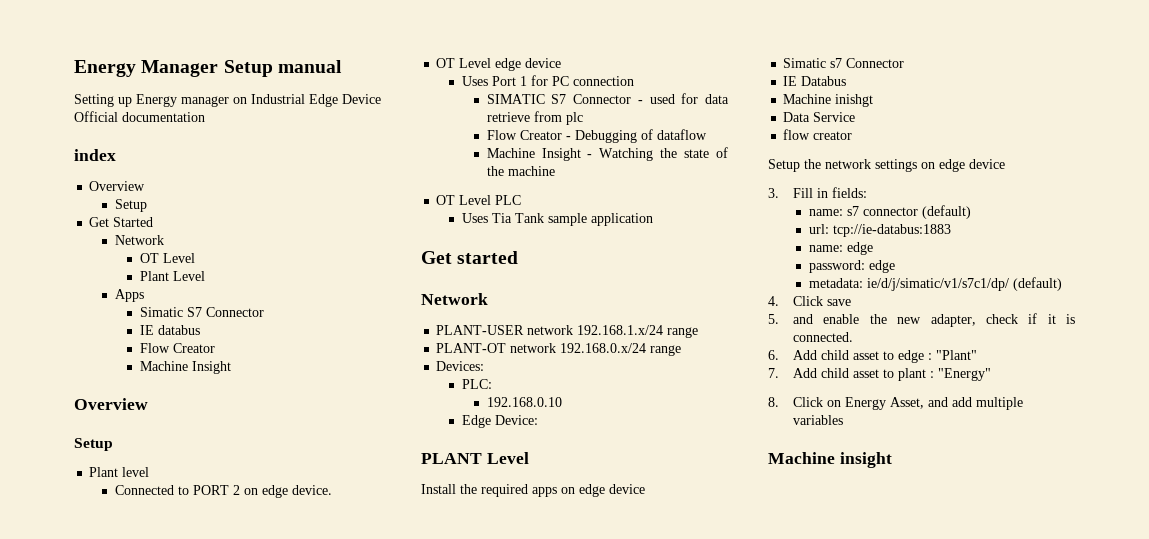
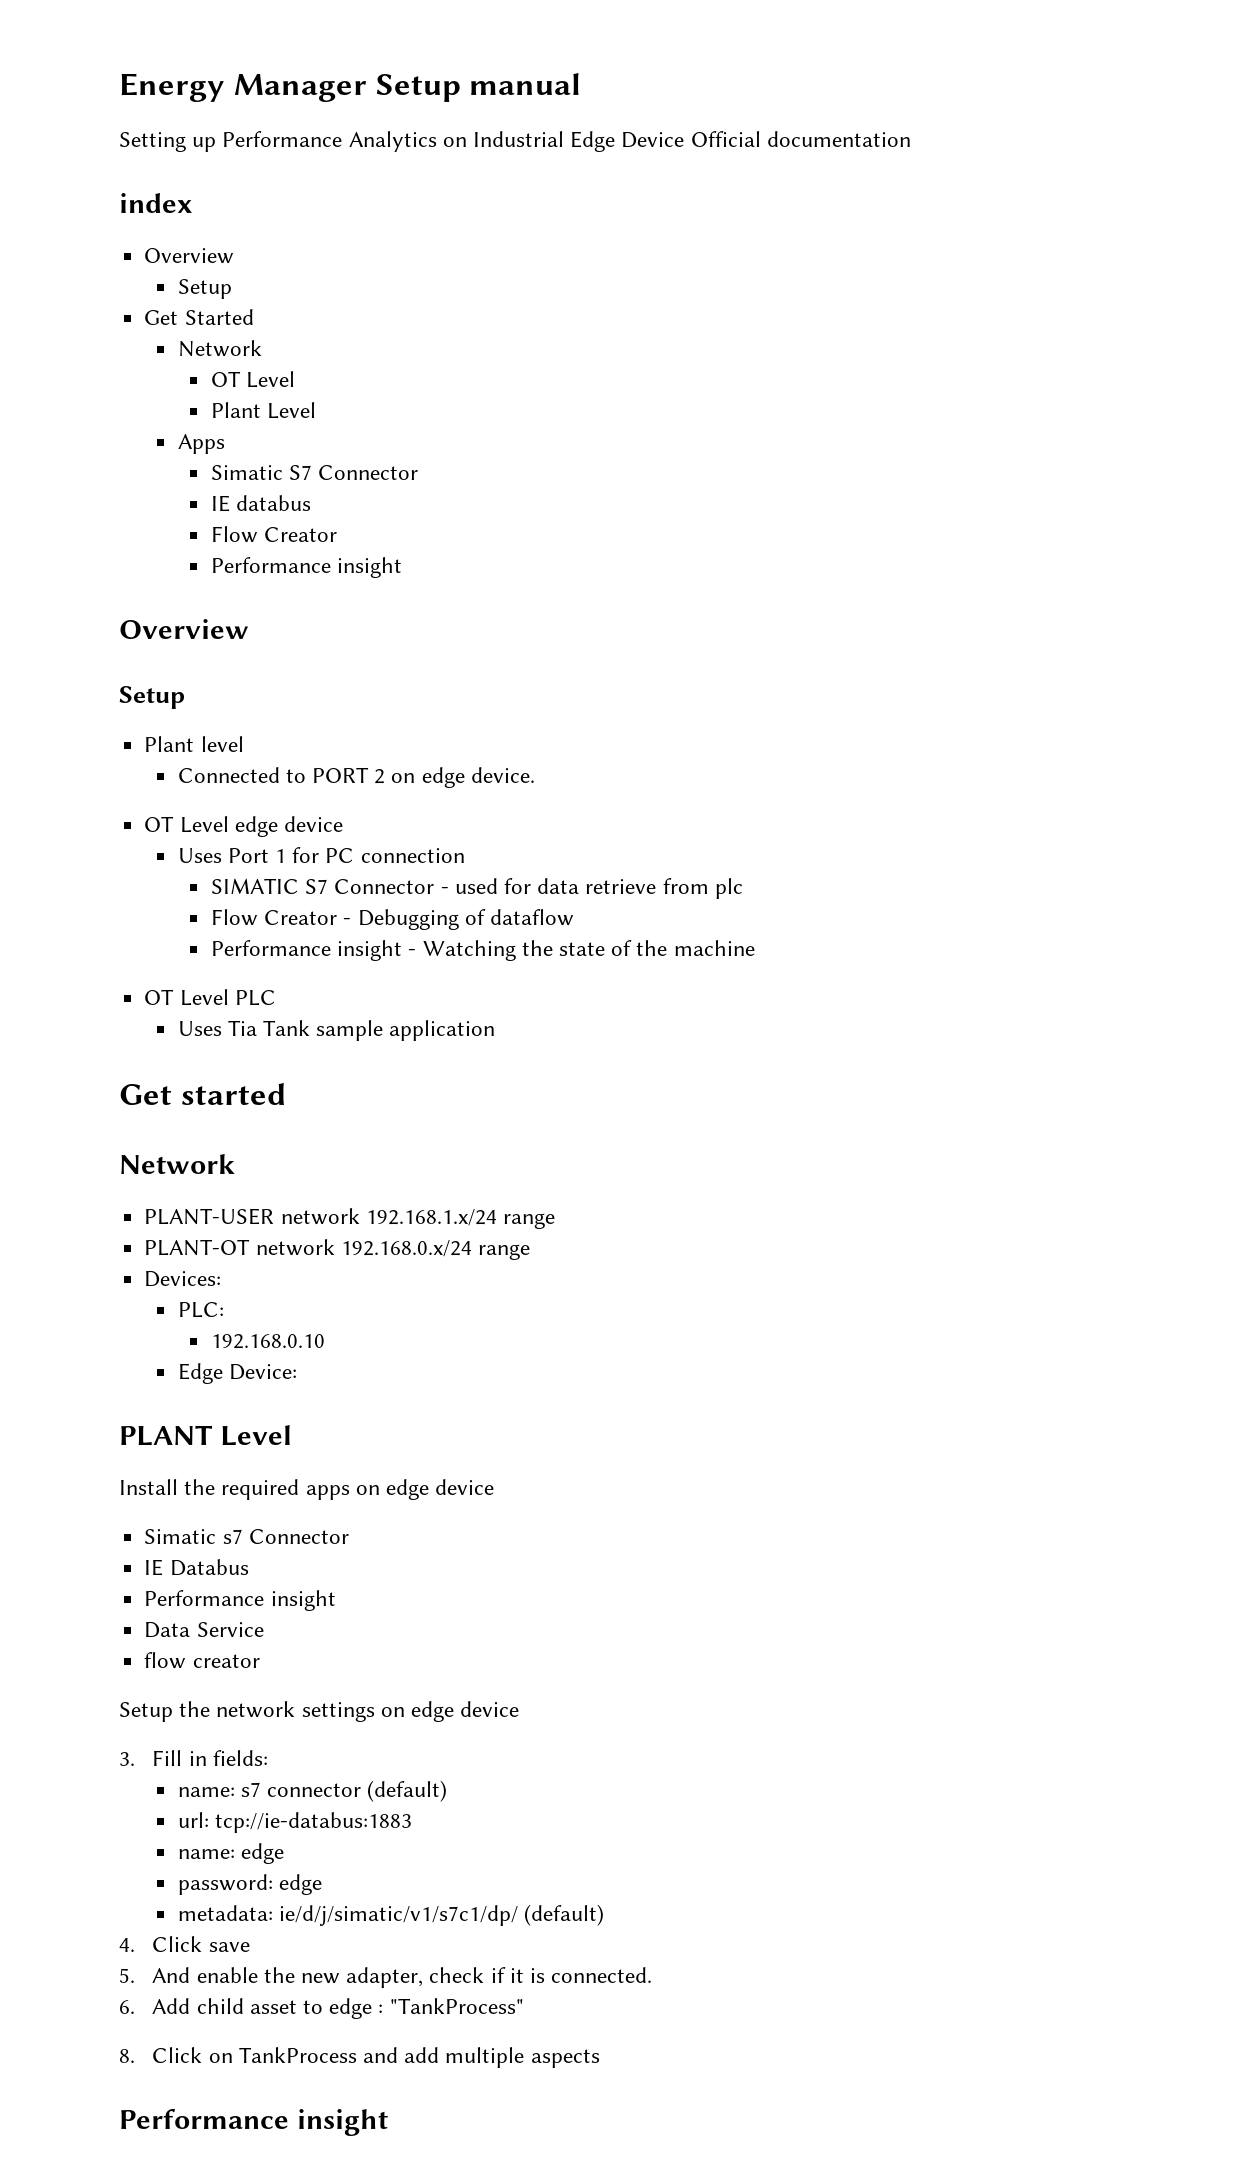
[136,94,229,107] Energy manager -> [222,131,437,152] Performance Analytics
[139,361,231,374] Machine Insight -> [210,557,403,578] Performance insight
[486,148,581,161] Machine Insight -> [210,940,403,961] Performance insight
[783,94,874,107] Machine inishgt -> [144,1590,336,1611] Performance insight
[793,314,814,324] and -> [152,1967,191,1983] And
[936,350,978,360] [768,368,992,381] "Plant" // 7. Add child asset to plant : "Energy" -> [389,1998,524,2014] "TankProcess"
[845,397,925,410] Energy Asset, -> [238,2047,357,2063] TankProcess
[793,415,844,425] [768,452,835,464] variables // Machine -> [530,2049,600,2068] [119,2109,289,2129] aspects // Performance

